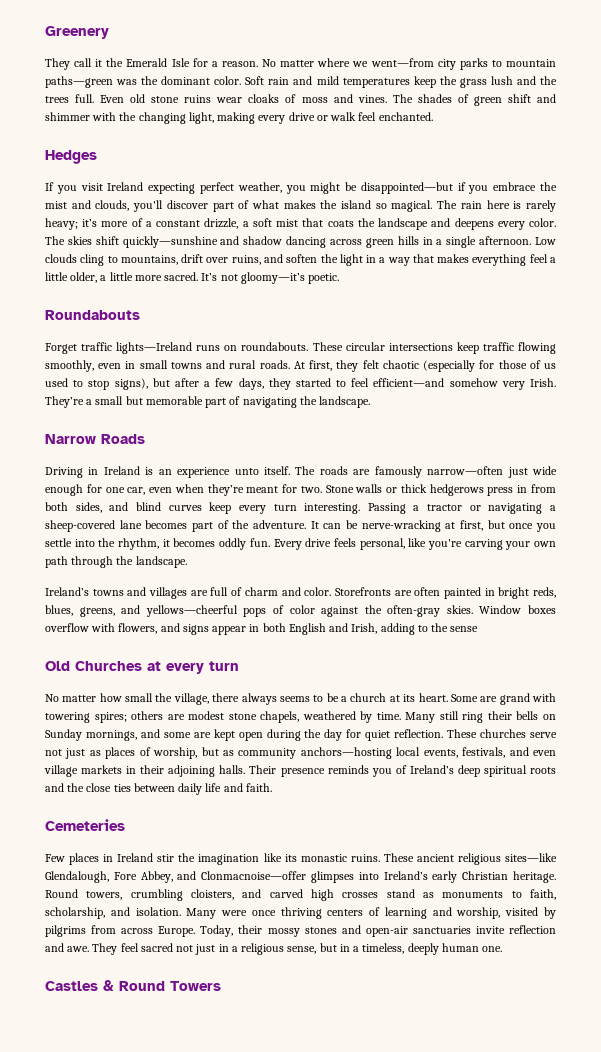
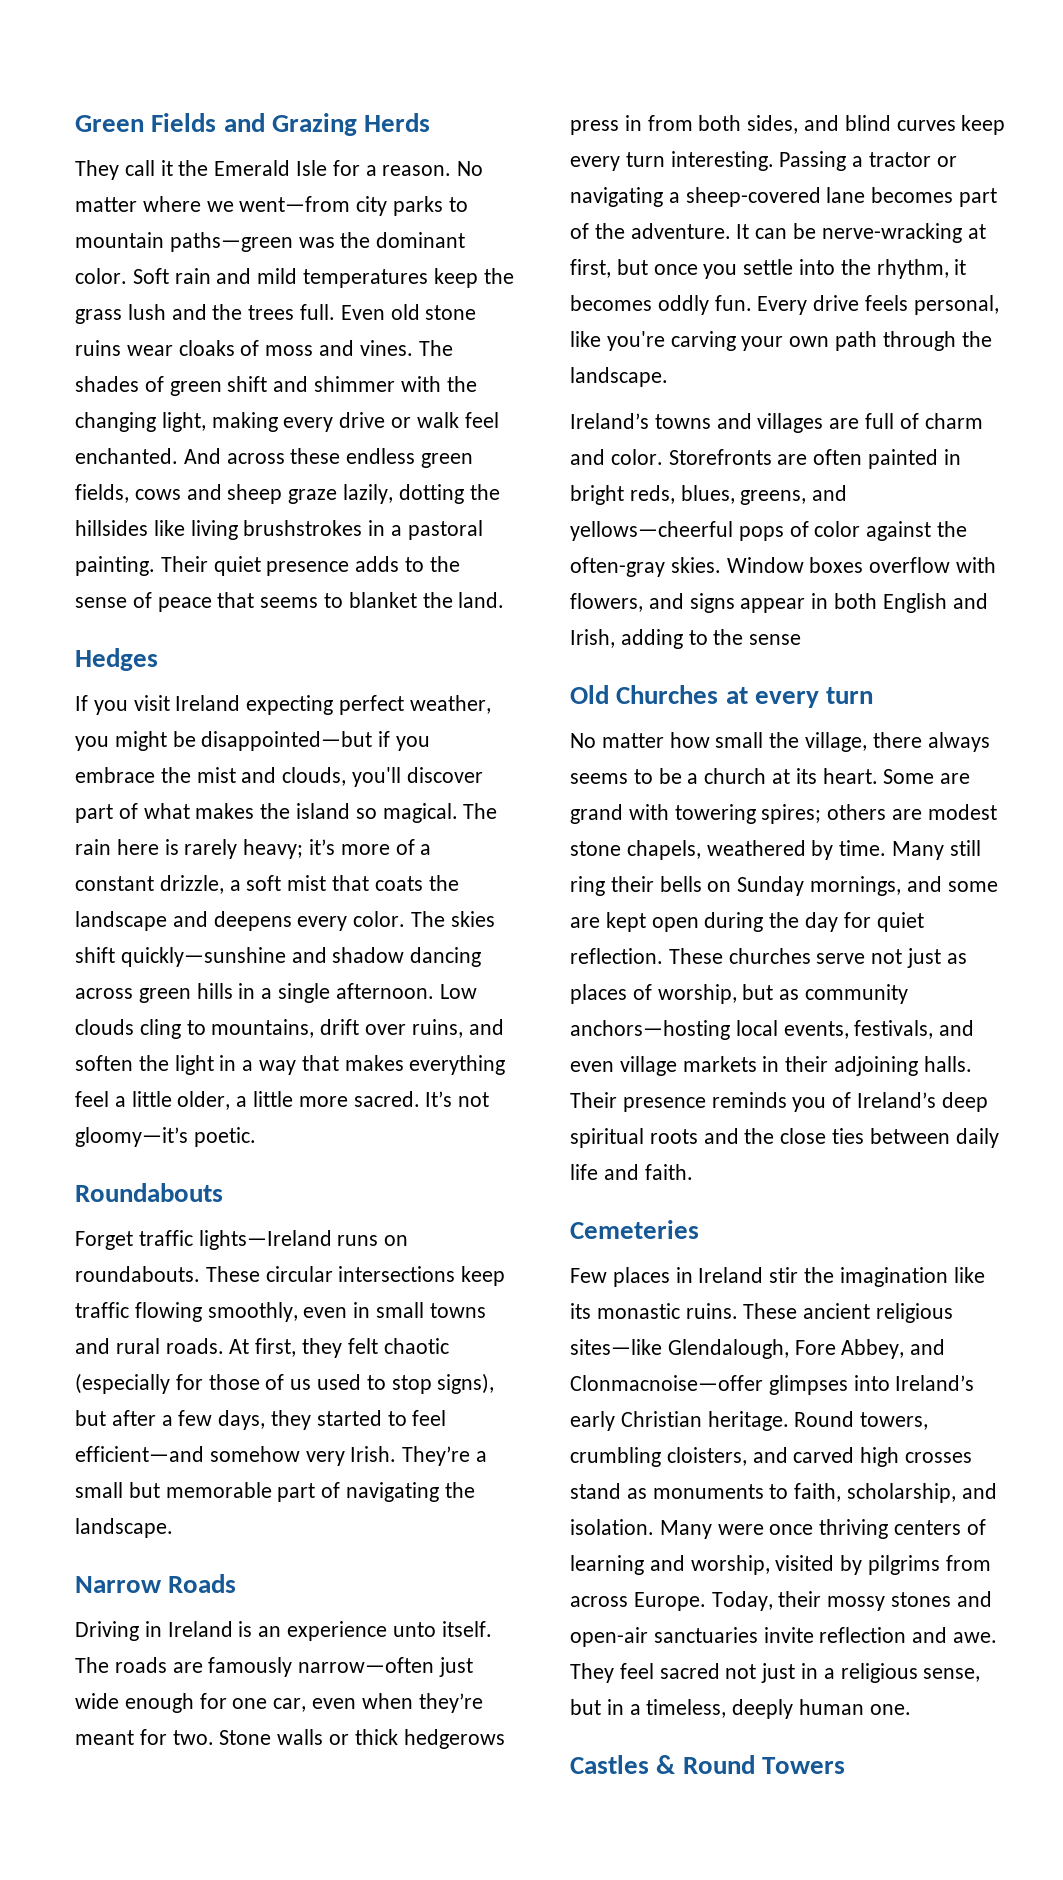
[45,26,109,39] Greenery -> [75,113,431,136] Green Fields and Grazing Herds
(433, 116) none -> [183,448,474,468] [75,484,500,504] [75,520,483,540] [75,556,460,576] [75,592,505,612] And across these endless green fields, cows and sheep graze lazily, dotting the hillsides like living brushstrokes in a pastoral painting. Their quiet presence adds to the sense of peace that seems to blanket the land.

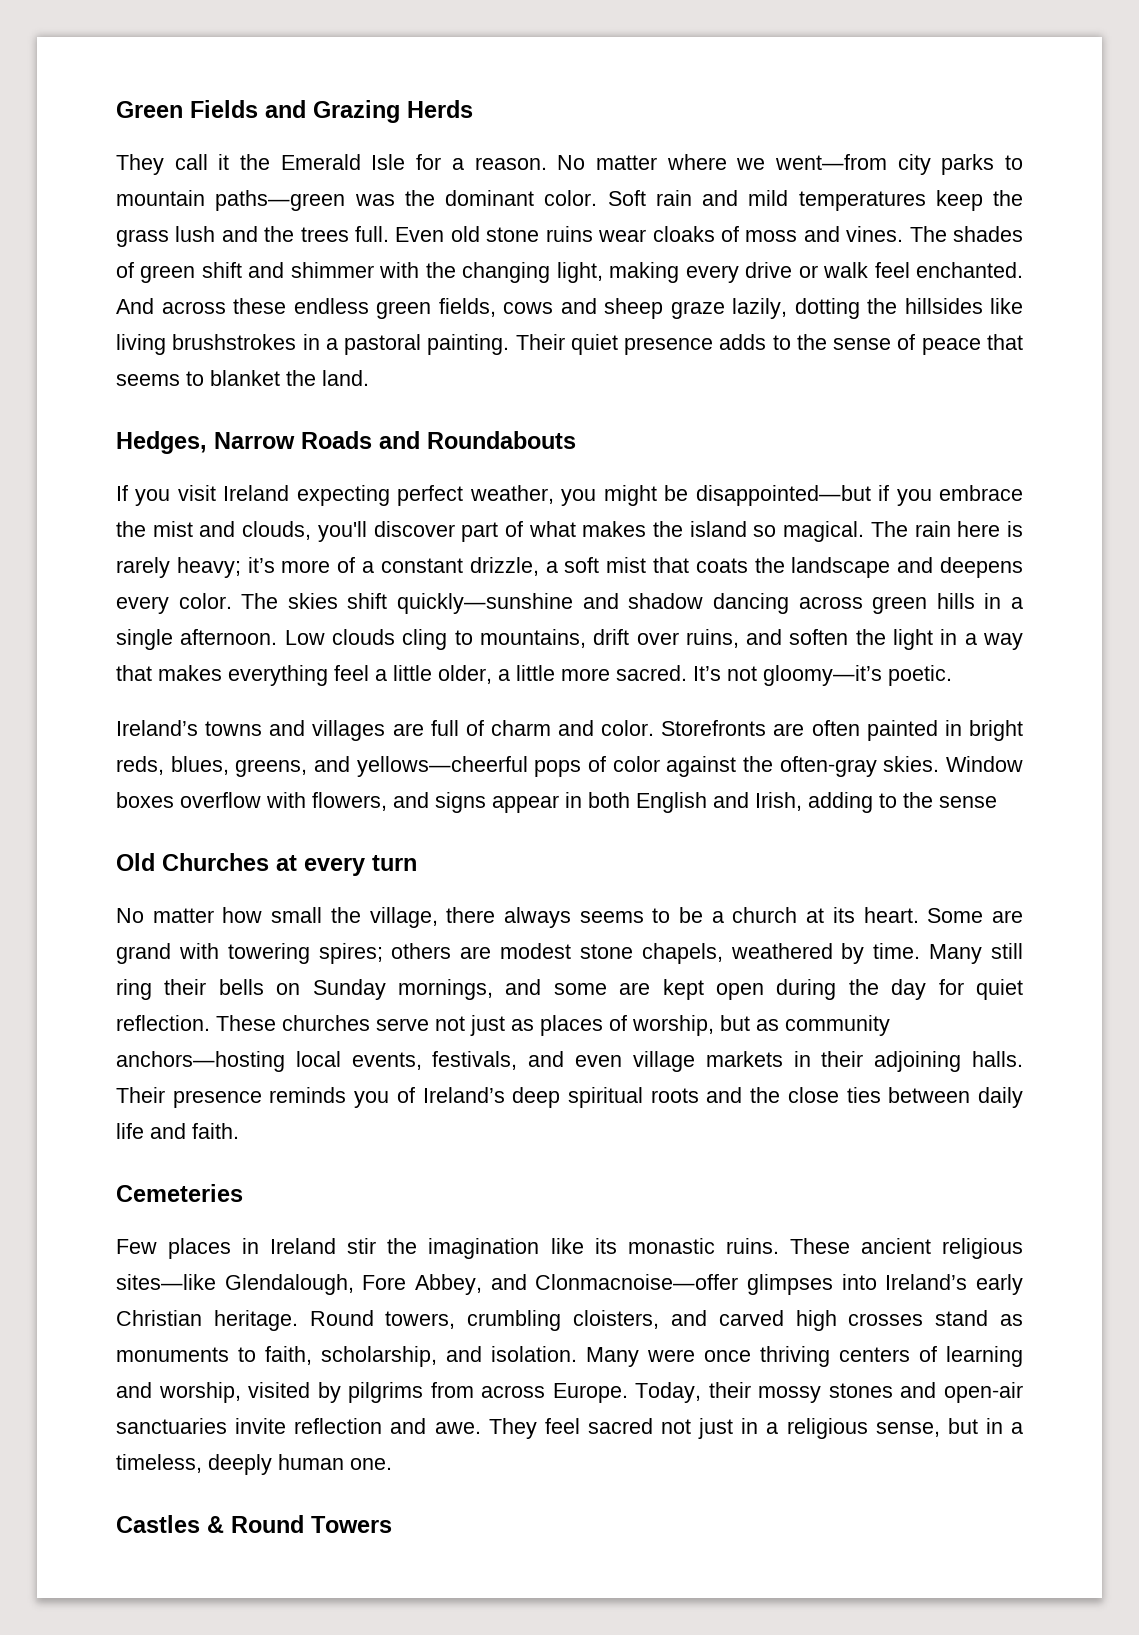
[75,648,158,671] Hedges -> [116,431,576,454] Hedges, Narrow Roads and Roundabouts
[75,1183,223,1202] [75,1230,409,1250] [75,1266,506,1286] [75,1302,486,1322] [75,1338,449,1358] [75,1373,495,1394] [75,1410,447,1430] [75,1446,488,1466] [75,1482,475,1502] [75,1518,173,1538] [75,1574,237,1593] [75,1621,492,1641] [75,1657,474,1677] [75,1693,483,1713] [75,1729,505,1749] [570,115,1006,135] [570,151,957,171] [570,187,998,207] [570,223,986,243] [570,259,967,279] [570,295,999,315] [570,331,992,351] [570,367,668,387] // Roundabouts // Forget traffic lights—Ireland runs on roundabouts. These circular intersections keep traffic flowing smoothly, even in small towns and rural roads. At first, they felt chaotic (especially for those of us used to stop signs), but after a few days, they started to feel efficient—and somehow very Irish. They’re a small but memorable part of navigating the landscape. // Narrow Roads // Driving in Ireland is an experience unto itself. The roads are famously narrow—often just wide enough for one car, even when they’re meant for two. Stone walls or thick hedgerows press in from both sides, and blind curves keep every turn interesting. Passing a tractor or navigating a sheep-covered lane becomes part of the adventure. It can be nerve-wracking at first, but once you settle into the rhythm, it becomes oddly fun. Every drive feels personal, like you're carving your own path through the landscape. -> (952, 675) none

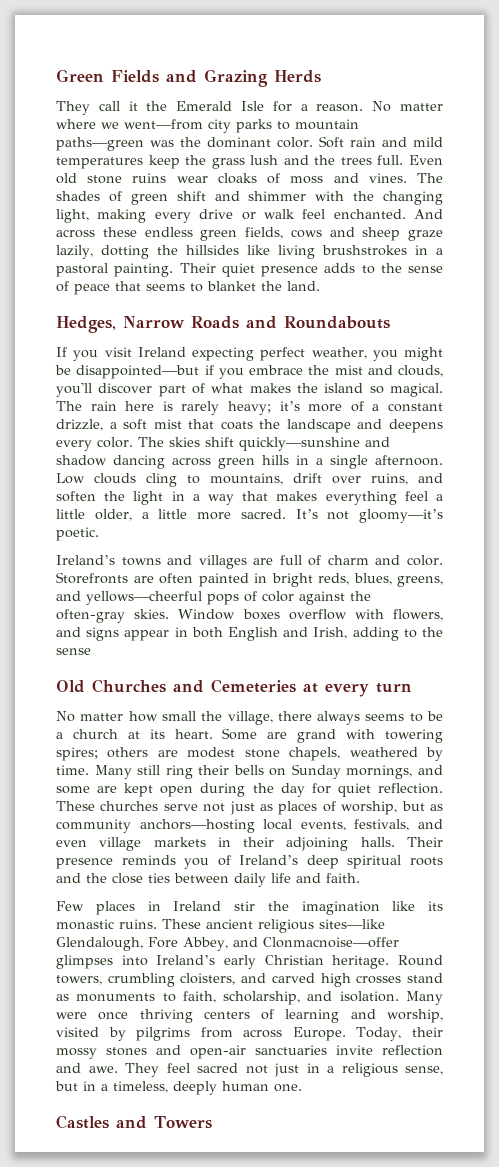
(269, 862) none -> [173,679,296,693] and Cemeteries
[116,1184,243,1202] // Cemeteries -> (360, 878) none
[207,1515,304,1533] & Round -> [116,1116,147,1129] and

